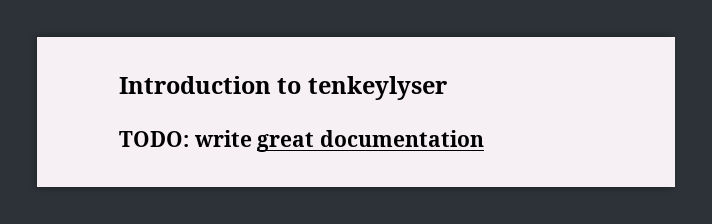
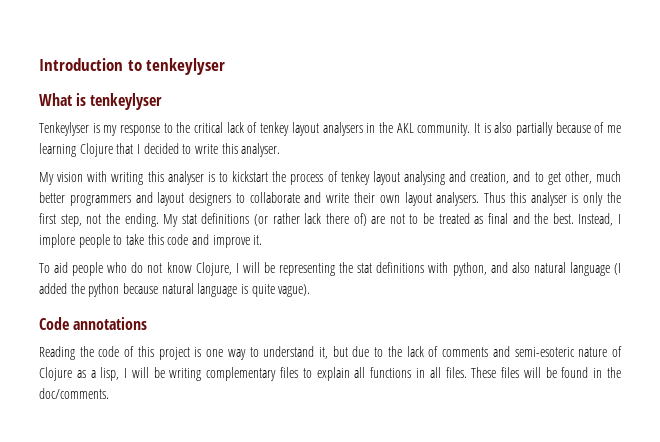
[119,130,485,152] TODO: write great documentation -> [39,93,163,110] [39,122,622,136] [39,143,281,157] [39,171,622,185] [39,192,621,206] [39,213,621,227] [39,234,263,248] [39,262,622,276] [39,283,311,297] [39,317,148,330] [39,346,623,360] [39,367,622,381] [39,388,109,399] What is tenkeylyser // Tenkeylyser is my response to the critical lack of tenkey layout analysers in the AKL community. It is also partially because of me learning Clojure that I decided to write this analyser. // My vision with writing this analyser is to kickstart the process of tenkey layout analysing and creation, and to get other, much better programmers and layout designers to collaborate and write their own layout analysers. Thus this analyser is only the first step, not the ending. My stat definitions (or rather lack there of) are not to be treated as final and the best. Instead, I implore people to take this code and improve it. // To aid people who do not know Clojure, I will be representing the stat definitions with python, and also natural language (I added the python because natural language is quite vague). // Code annotations // Reading the code of this project is one way to understand it, but due to the lack of comments and semi-esoteric nature of Clojure as a lisp, I will be writing complementary files to explain all functions in all files. These files will be found in the doc/comments.

